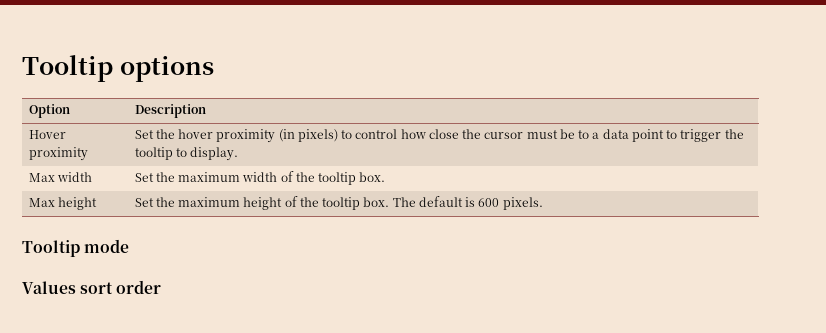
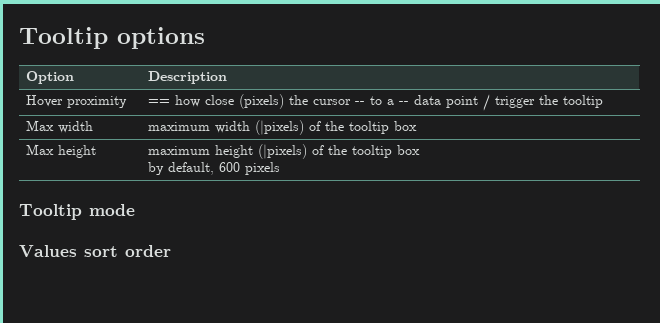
[134,129,398,143] Set the hover proximity (in pixels) to control -> [147,99,170,105] ==
(459, 134) none -> [238,94,284,109] (pixels)
[526,129,575,139] must be -> [354,101,365,105] --
(600, 135) none -> [398,101,409,105] --
[666,130,678,139] to -> [482,94,490,111] /
[175,147,239,161] to display. -> (603, 101) none
[134,172,175,182] Set the -> (93, 127) none
[280,171,386,185] of the tooltip box. -> [254,120,417,135] (|pixels) of the tooltip box
[134,197,175,207] Set the -> (96, 151) none
[284,196,543,210] of the tooltip box. The default is 600 pixels. -> [257,144,420,159] [147,162,280,175] (|pixels) of the tooltip box // by default, 600 pixels

